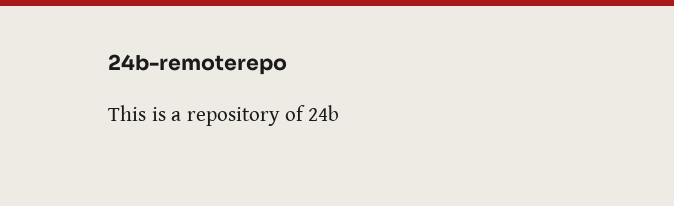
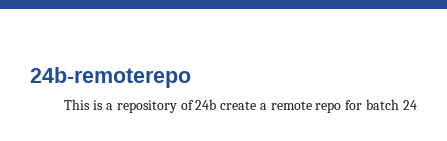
(340, 113) none -> [220,99,417,113] create a remote repo for batch 24

